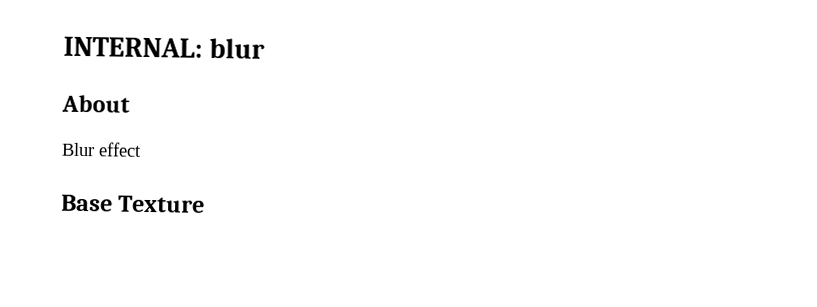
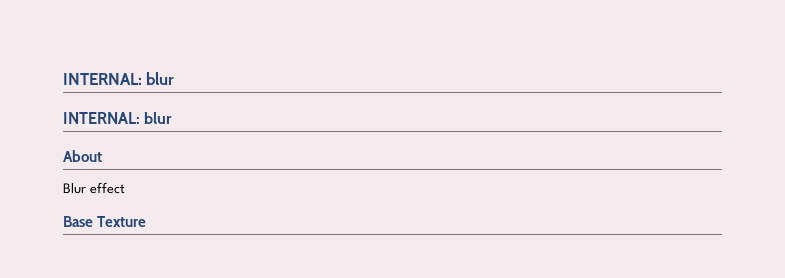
[63,36,266,59] INTERNAL: blur -> [63,72,175,85] [63,112,173,124] INTERNAL: blur // INTERNAL: blur

